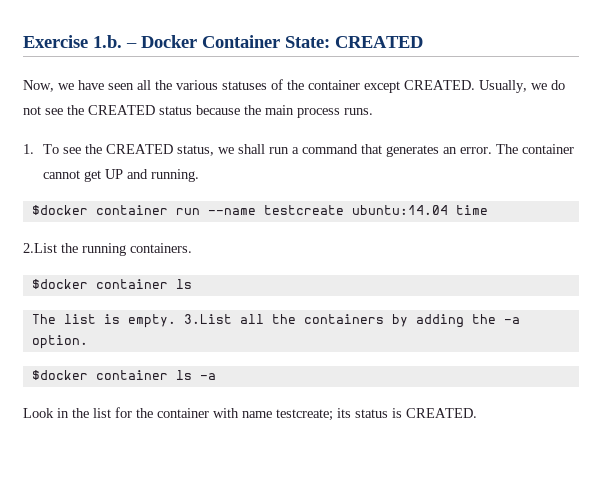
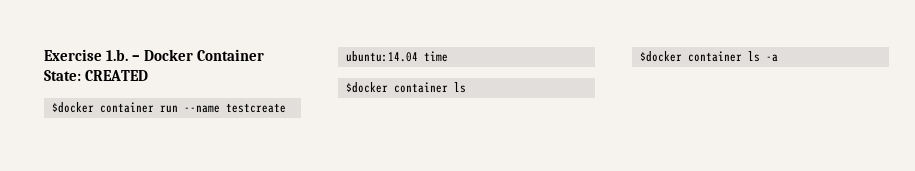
[23,79,565,93] [23,105,373,118] [23,144,574,157] [42,169,199,182] // Now, we have seen all the various statuses of the container except CREATED. Usually, we do not see the CREATED status because the main process runs. // 1. To see the CREATED status, we shall run a command that generates an error. The container cannot get UP and running. -> (149, 75) none
[23,243,192,256] // 2.List the running containers. -> (448, 56) none
[31,314,520,328] [31,335,88,349] [31,370,216,380] [23,407,477,421] The list is empty. 3.List all the containers by adding the -a option. // $docker container ls -a // Look in the list for the container with name testcreate; its status is CREATED. -> [639,51,778,62] $docker container ls -a

